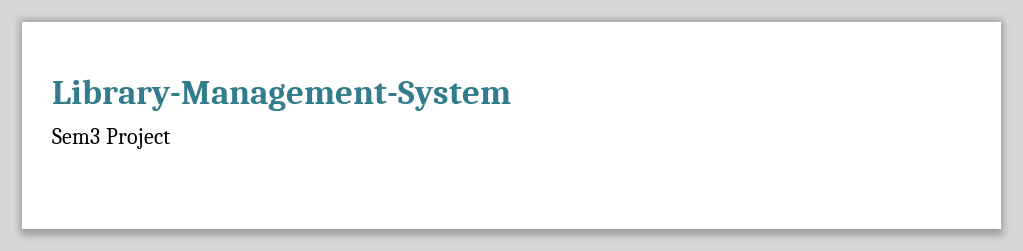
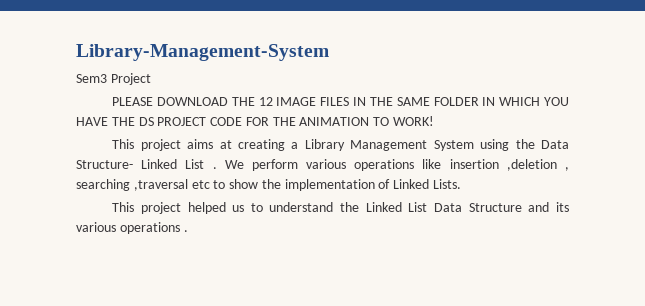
(171, 138) none -> [112,97,569,106] [76,116,435,126] [112,139,569,151] [76,159,569,171] [76,179,462,191] [112,202,569,214] [76,222,188,234] // PLEASE DOWNLOAD THE 12 IMAGE FILES IN THE SAME FOLDER IN WHICH YOU HAVE THE DS PROJECT CODE FOR THE ANIMATION TO WORK! // This project aims at creating a Library Management System using the Data Structure- Linked List . We perform various operations like insertion ,deletion , searching ,traversal etc to show the implementation of Linked Lists. // This project helped us to understand the Linked List Data Structure and its various operations .

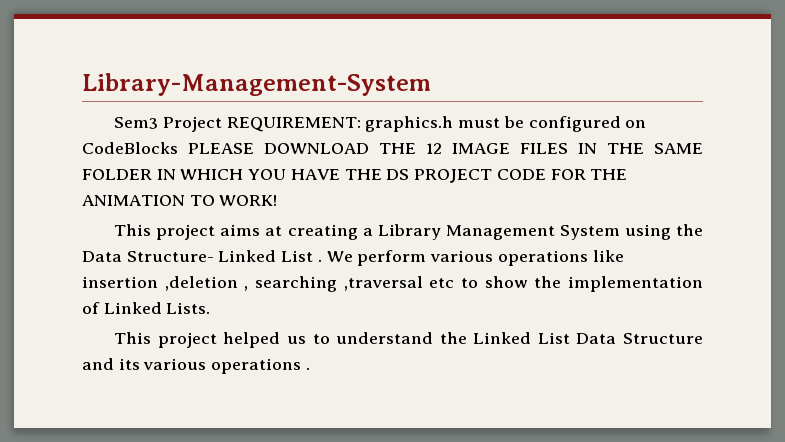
(151, 79) // -> [226,116,647,132] [82,142,178,154] REQUIREMENT: graphics.h must be configured on CodeBlocks

